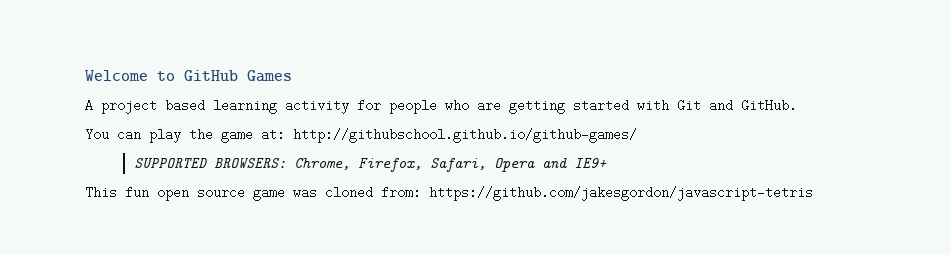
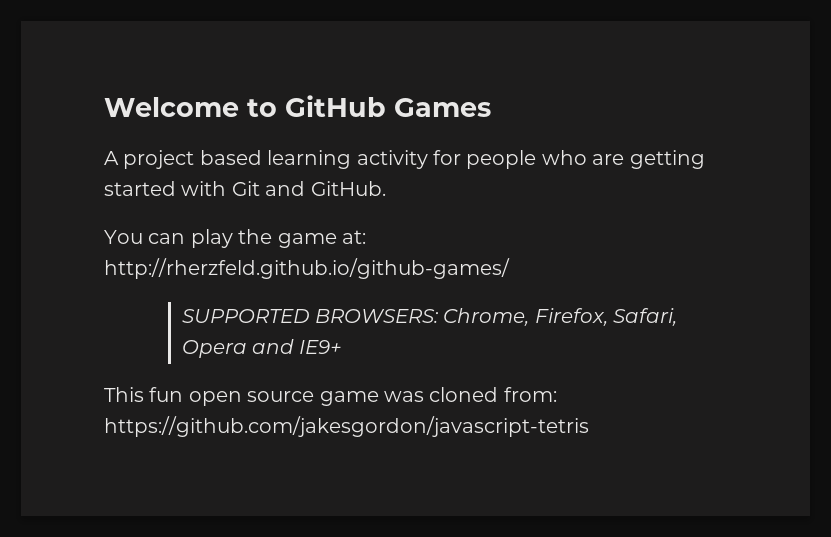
[293,128,637,143] http://githubschool.github.io/github-games/ -> [104,258,510,279] http://rherzfeld.github.io/github-games/

